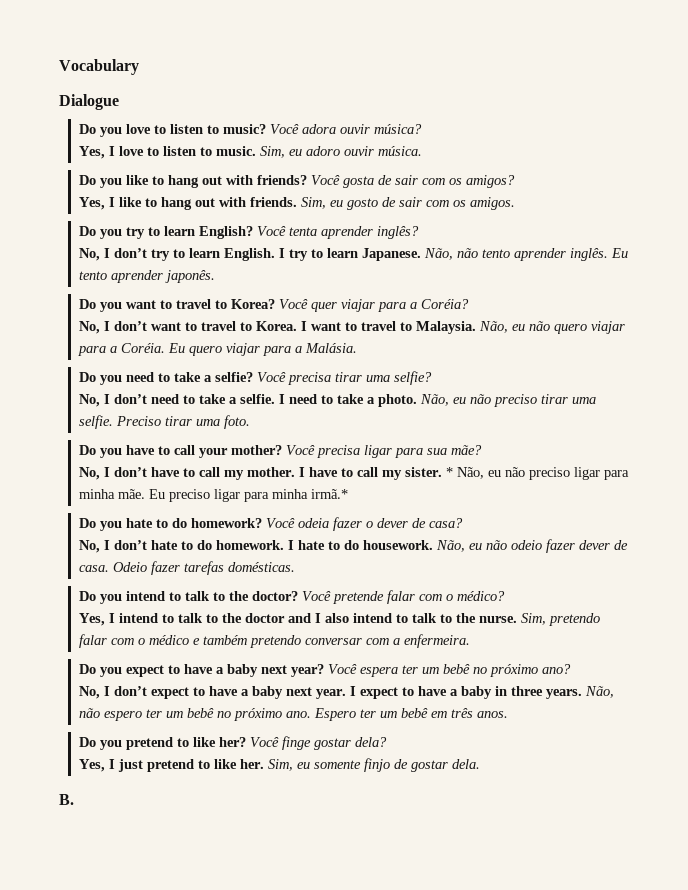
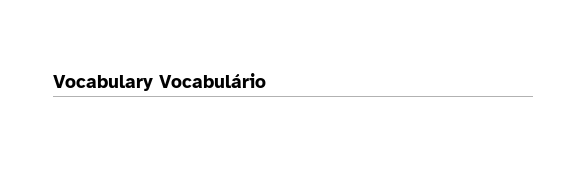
[59,94,119,110] [78,124,422,137] [78,146,422,159] [78,175,515,188] [78,197,515,210] [78,226,419,239] [78,248,628,261] [78,270,215,283] [78,299,469,312] [78,321,625,334] [77,343,357,356] [78,371,432,385] [78,394,596,407] [78,415,250,429] [78,445,482,458] [78,467,629,480] [78,489,348,502] [78,517,463,531] [78,539,628,553] [78,561,295,575] [78,590,505,604] [78,613,600,626] [78,634,470,648] [78,664,571,677] [78,686,614,699] [78,708,508,721] [78,736,387,750] [78,758,480,772] [59,794,74,805] // Dialogue // Do you love to listen to music? Você adora ouvir música? // Yes, I love to listen to music. Sim, eu adoro ouvir música. // Do you like to hang out with friends? Você gosta de sair com os amigos? // Yes, I like to hang out with friends. Sim, eu gosto de sair com os amigos. // Do you try to learn English? Você tenta aprender inglês? // No, I don’t try to learn English. I try to learn Japanese. Não, não tento aprender inglês. Eu tento aprender japonês. // Do you want to travel to Korea? Você quer viajar para a Coréia? // No, I don’t want to travel to Korea. I want to travel to Malaysia. Não, eu não quero viajar para a Coréia. Eu quero viajar para a Malásia. // Do you need to take a selfie? Você precisa tirar uma selfie? // No, I don’t need to take a selfie. I need to take a photo. Não, eu não preciso tirar uma selfie. Preciso tirar uma foto. // Do you have to call your mother? Você precisa ligar para sua mãe? // No, I don’t have to call my mother. I have to call my sister. * Não, eu não preciso ligar para minha mãe. Eu preciso ligar para minha irmã.* // Do you hate to do homework? Você odeia fazer o dever de casa? // No, I don’t hate to do homework. I hate to do housework. Não, eu não odeio fazer dever de casa. Odeio fazer tarefas domésticas. // Do you intend to talk to the doctor? Você pretende falar com o médico? // Yes, I intend to talk to the doctor and I also intend to talk to the nurse. Sim, pretendo falar com o médico e também pretendo conversar com a enfermeira. // Do you expect to have a baby next year? Você espera ter um bebê no próximo ano? // No, I don’t expect to have a baby next year. I expect to have a baby in three years. Não, não espero ter um bebê no próximo ano. Espero ter um bebê em três anos. // Do you pretend to like her? Você finge gostar dela? // Yes, I just pretend to like her. Sim, eu somente finjo de gostar dela. // B. -> [159,73,266,88] Vocabulário

